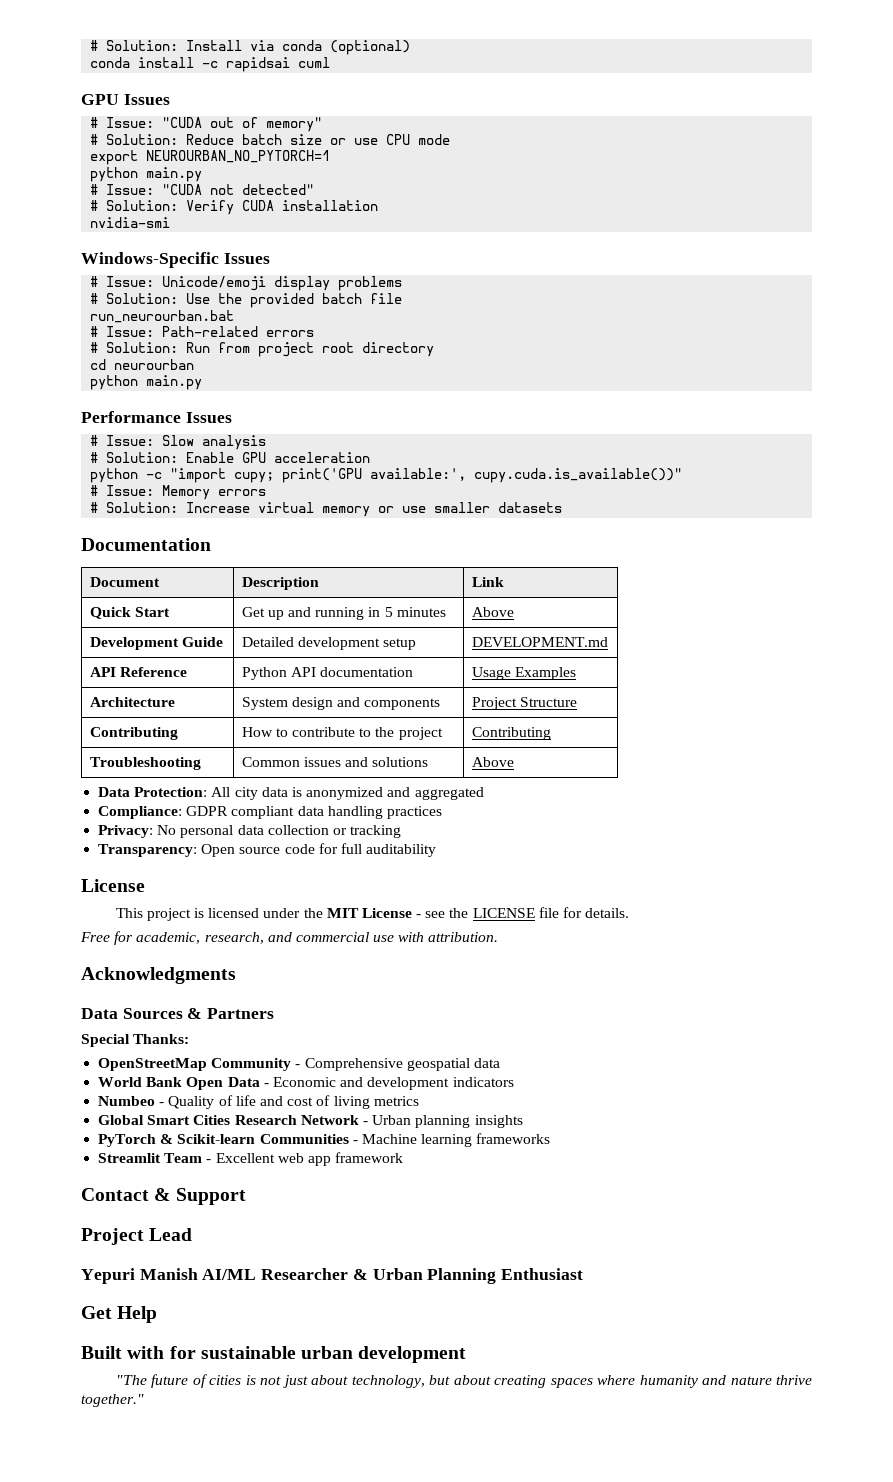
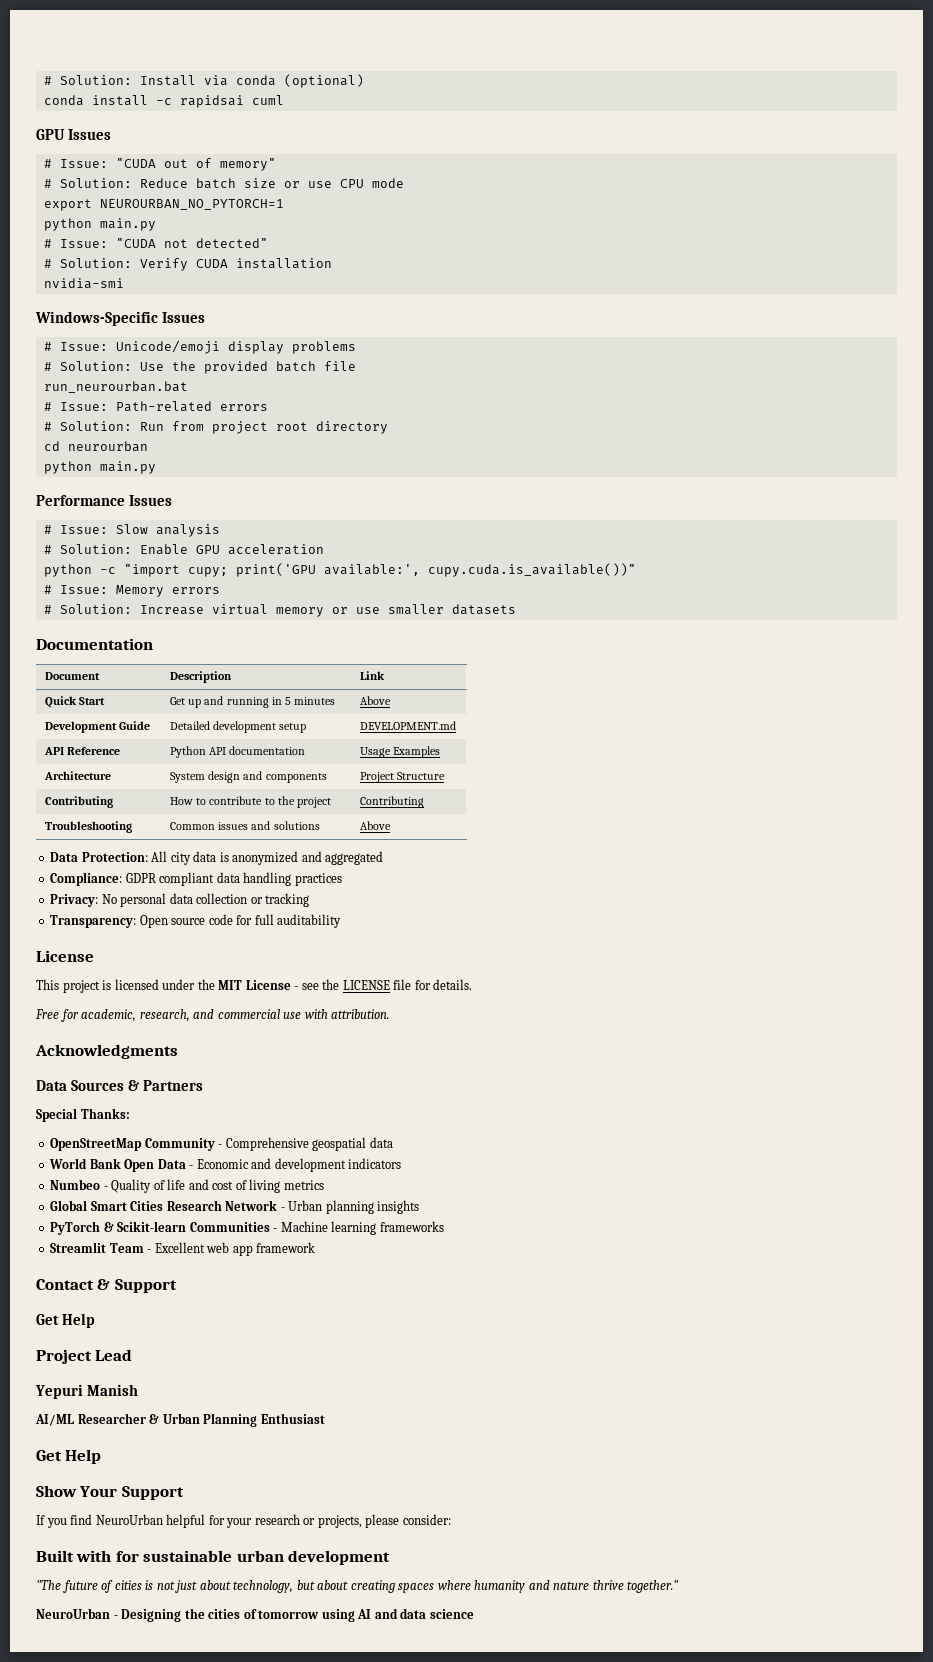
(246, 1196) none -> [36,1313,95,1328] // Get Help
(198, 1274) none -> (138, 1390) //
(158, 1314) none -> [36,1485,184,1500] [36,1514,451,1528] // Show Your Support // If you find NeuroUrban helpful for your research or projects, please consider:
(144, 1400) none -> [36,1608,474,1622] // NeuroUrban - Designing the cities of tomorrow using AI and data science

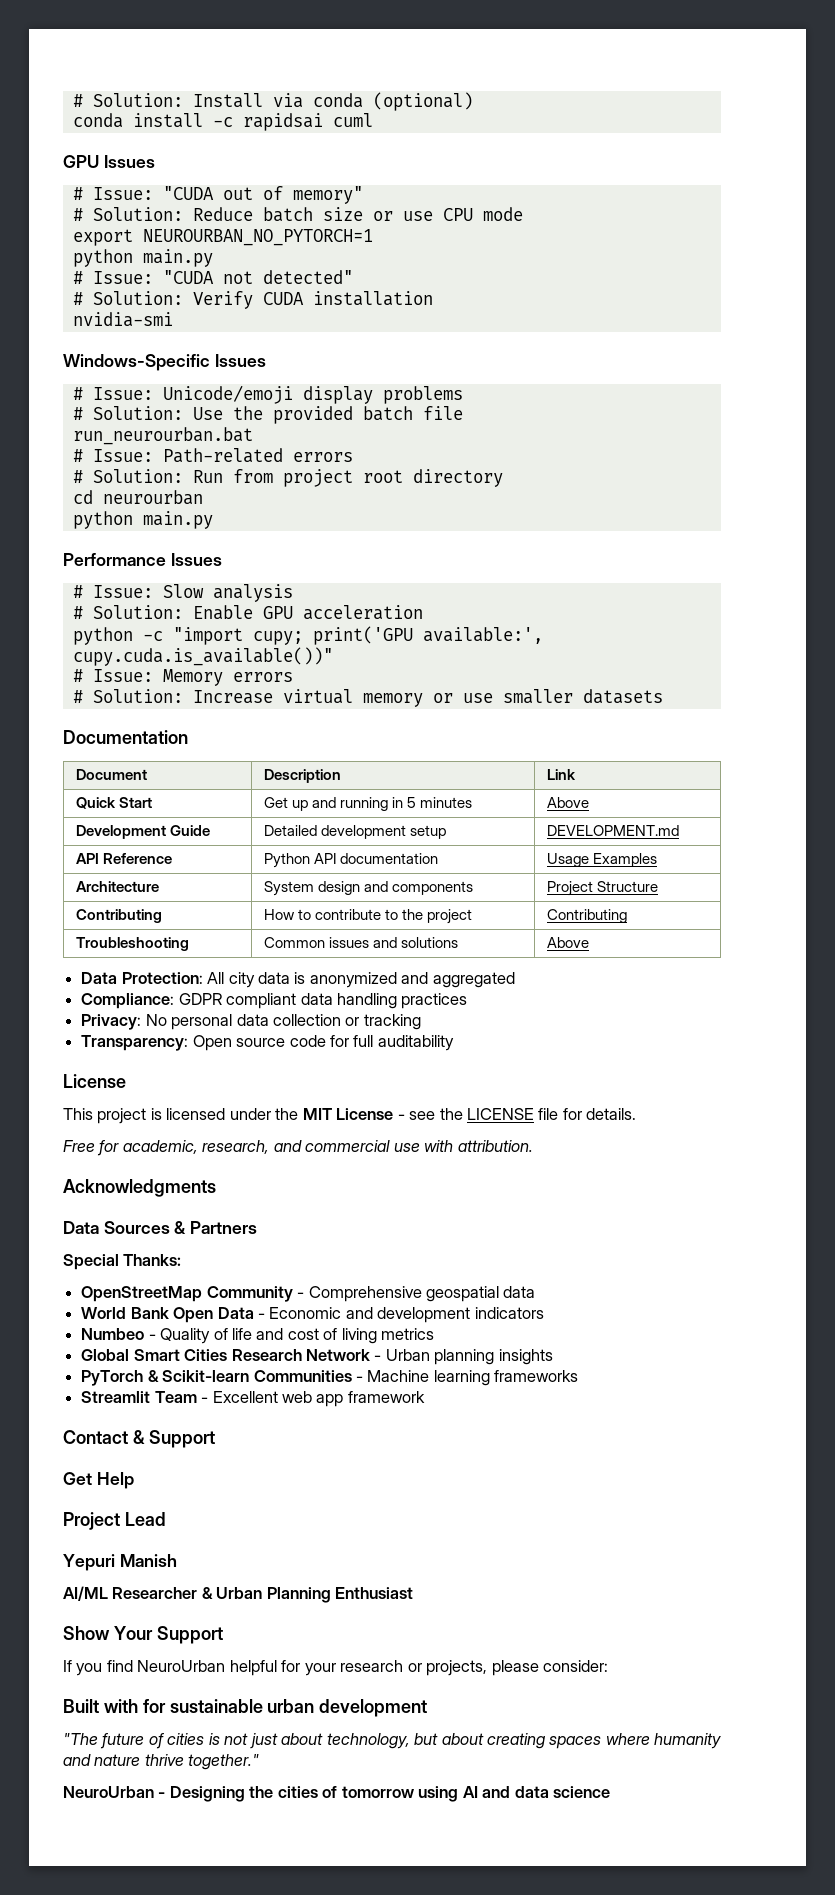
[36,1449,102,1464] // Get Help -> (414, 1593) none

